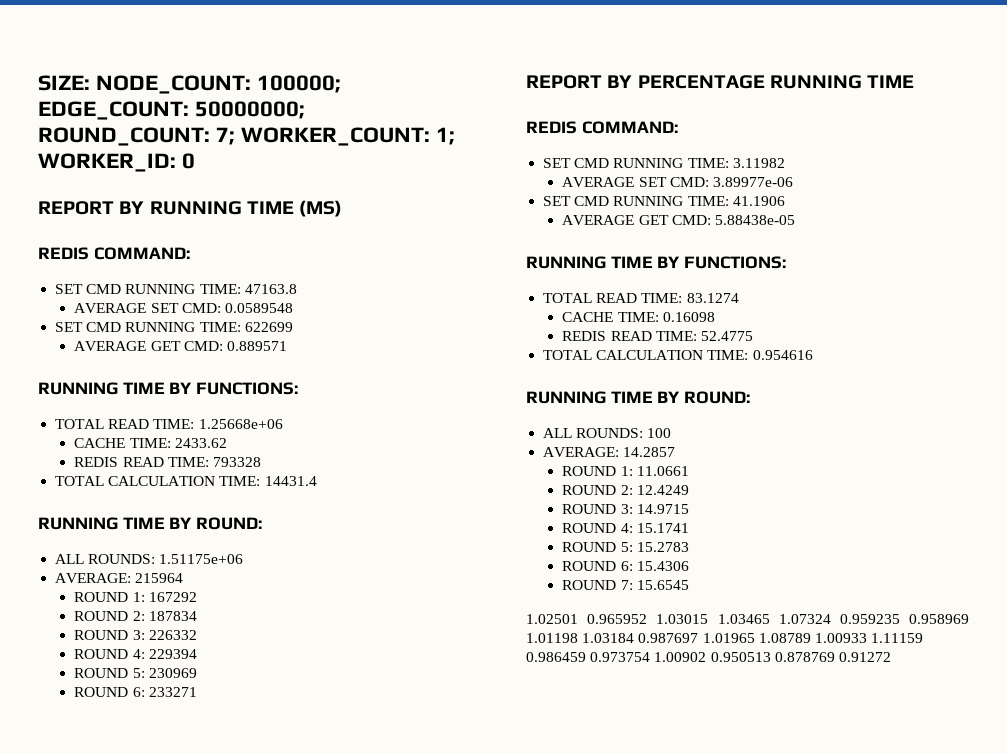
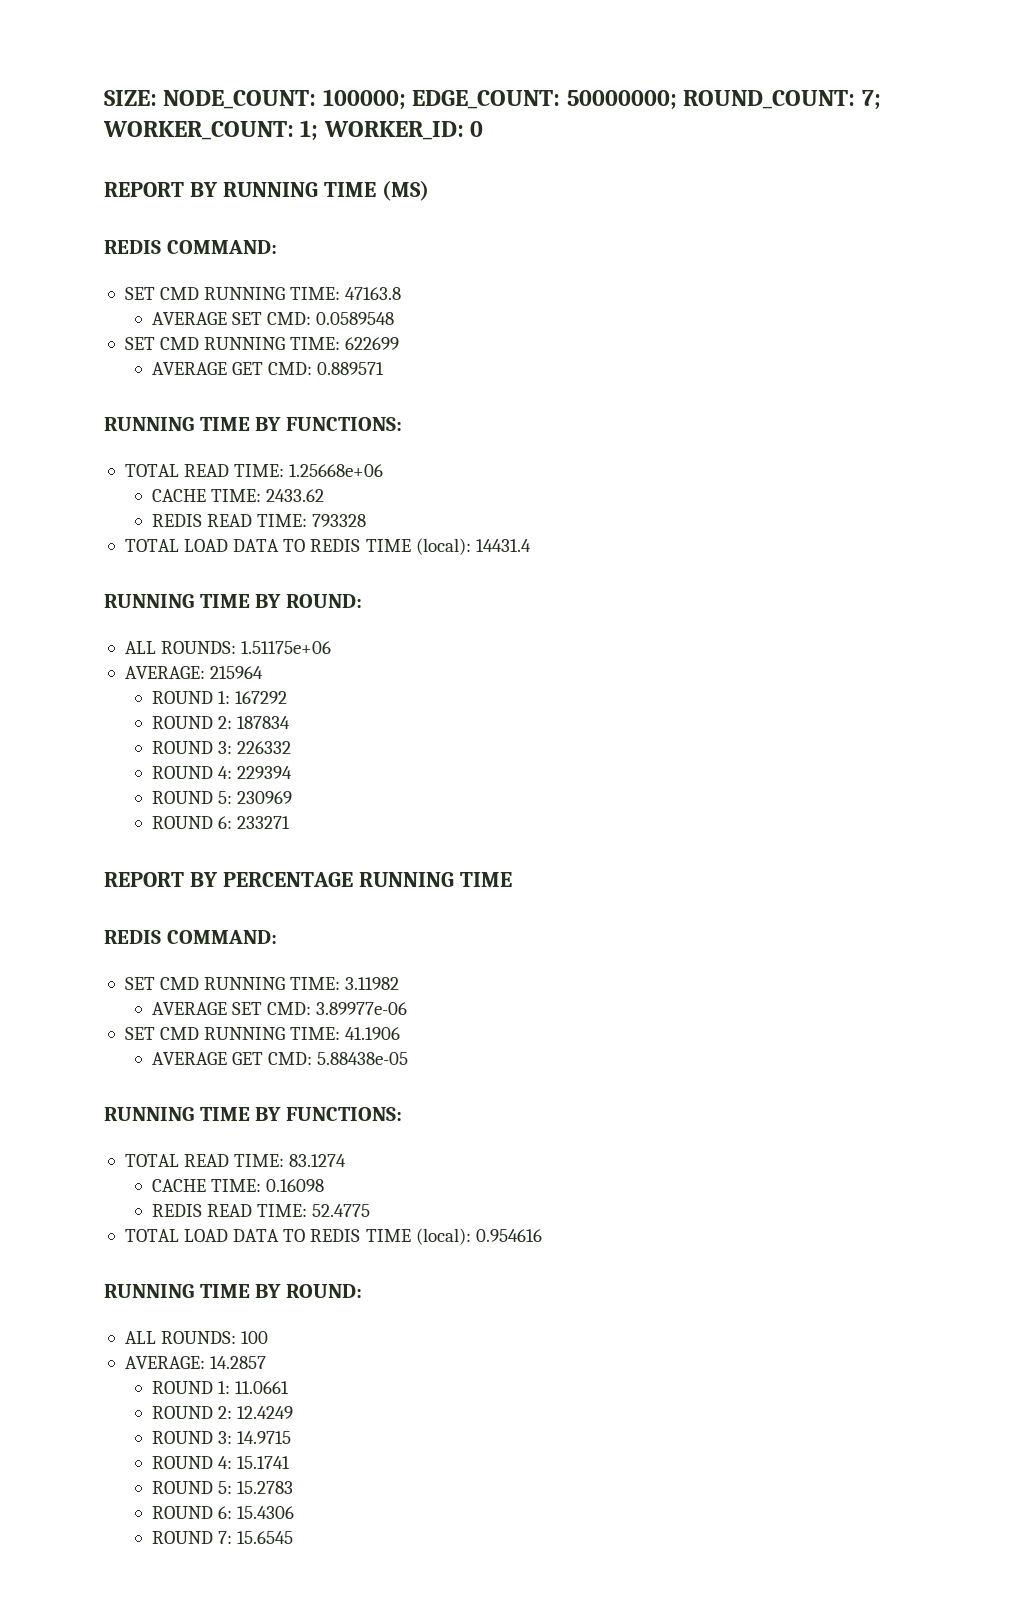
[108,476,261,486] CALCULATION TIME: -> [184,538,471,555] LOAD DATA TO REDIS TIME (local):
[596,350,749,360] CALCULATION TIME: -> [184,1228,471,1245] LOAD DATA TO REDIS TIME (local):
[526,614,969,624] [526,633,924,643] [526,652,891,662] // 1.02501 0.965952 1.03015 1.03465 1.07324 0.959235 0.958969 1.01198 1.03184 0.987697 1.01965 1.08789 1.00933 1.11159 0.986459 0.973754 1.00902 0.950513 0.878769 0.91272 -> (294, 1537) none

